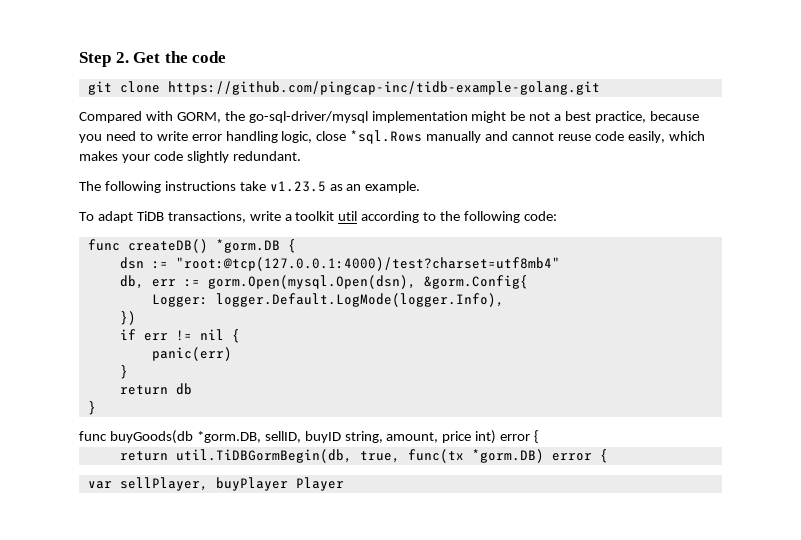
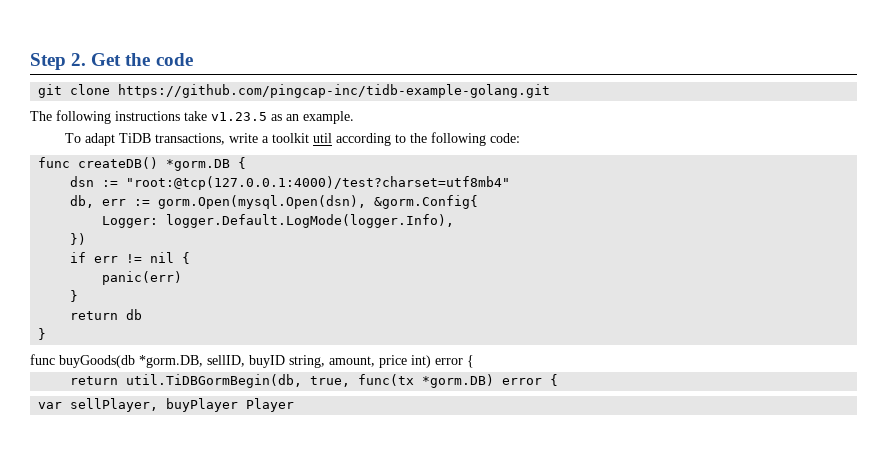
[79,111,699,123] [79,130,705,144] [79,151,301,163] // Compared with GORM, the go-sql-driver/mysql implementation might be not a best practice, because you need to write error handling logic, close *sql.Rows manually and cannot reuse code easily, which makes your code slightly redundant. -> (551, 91) none

